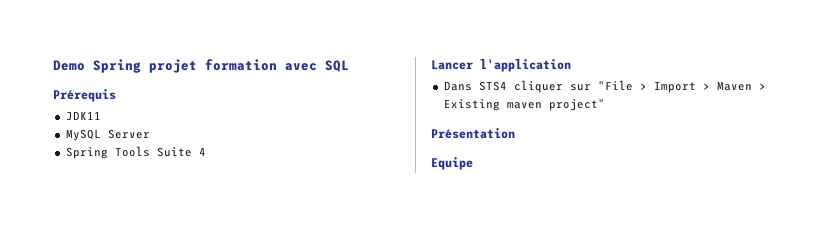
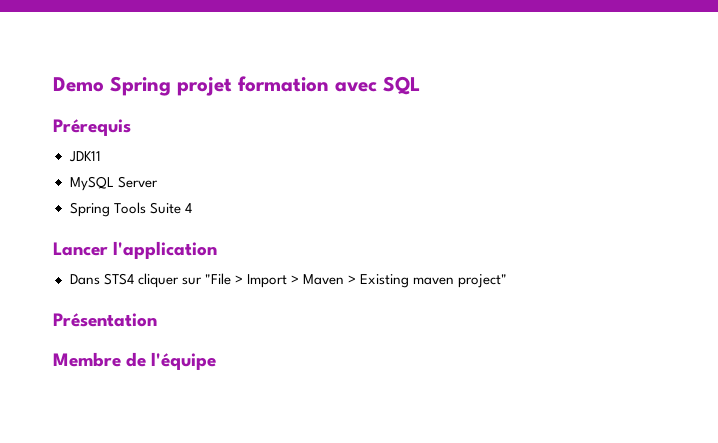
[431,157,473,170] Equipe -> [53,352,217,370] Membre de l'équipe

